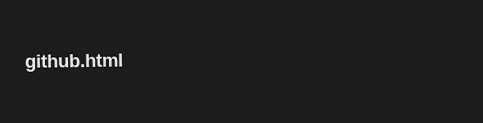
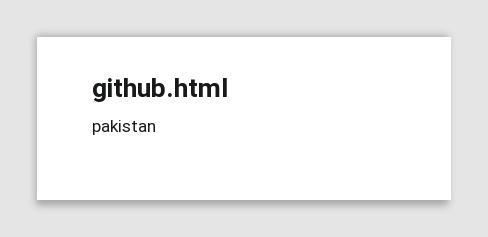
(124, 62) none -> [92,120,156,135] // pakistan

